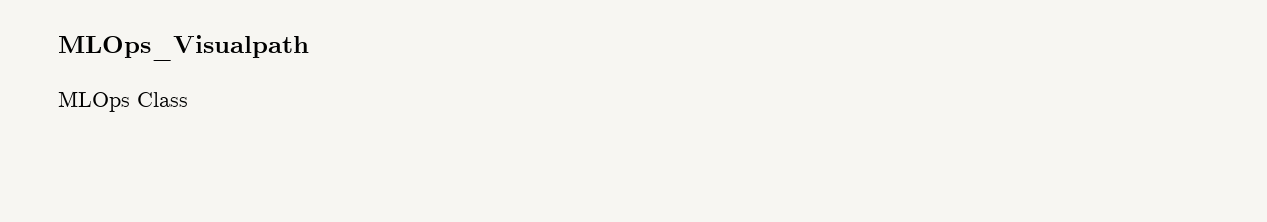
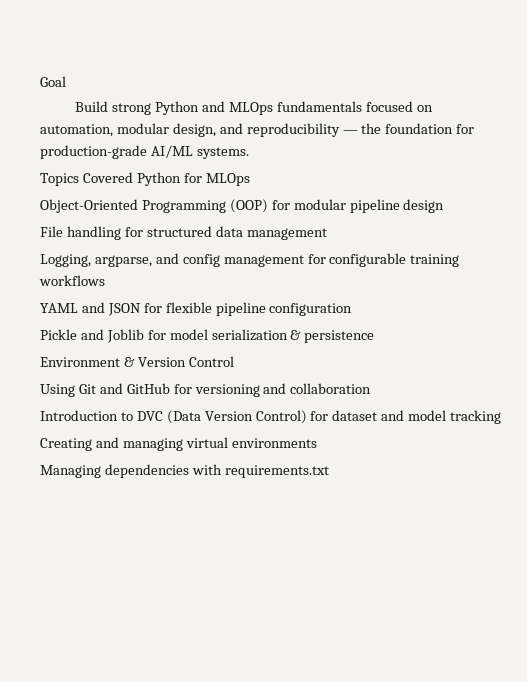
[58,35,309,61] [58,91,188,112] MLOps_Visualpath // MLOps Class -> [40,76,66,87] [75,101,433,115] [40,123,475,137] [40,145,249,159] [40,172,250,186] [40,199,445,213] [40,226,327,240] [40,253,460,267] [39,275,105,286] [40,302,353,316] [40,329,375,343] [40,356,234,367] [40,383,372,397] [40,410,502,424] [40,437,317,451] [40,464,329,478] Goal // Build strong Python and MLOps fundamentals focused on automation, modular design, and reproducibility — the foundation for production-grade AI/ML systems. // Topics Covered Python for MLOps // Object-Oriented Programming (OOP) for modular pipeline design // File handling for structured data management // Logging, argparse, and config management for configurable training workflows // YAML and JSON for flexible pipeline configuration // Pickle and Joblib for model serialization & persistence // Environment & Version Control // Using Git and GitHub for versioning and collaboration // Introduction to DVC (Data Version Control) for dataset and model tracking // Creating and managing virtual environments // Managing dependencies with requirements.txt

